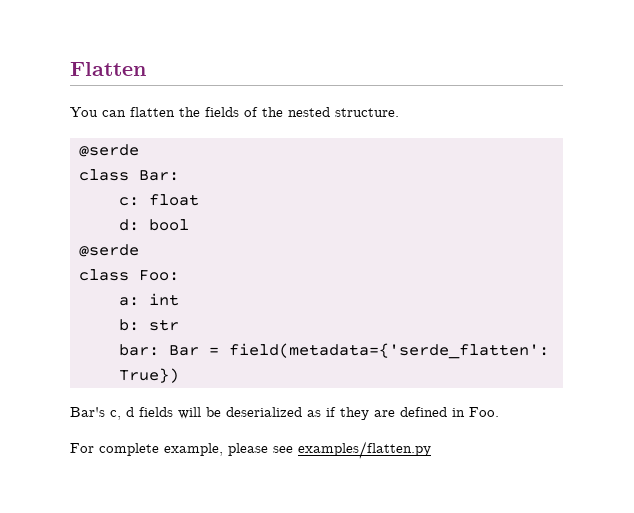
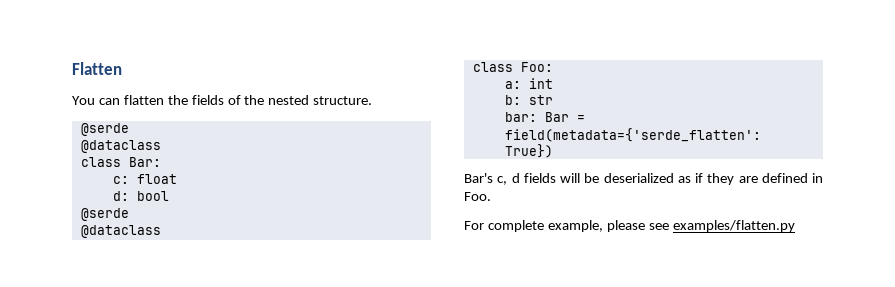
(139, 150) none -> [80,140,161,153] // @dataclass
(139, 250) none -> [80,225,161,238] // @dataclass

